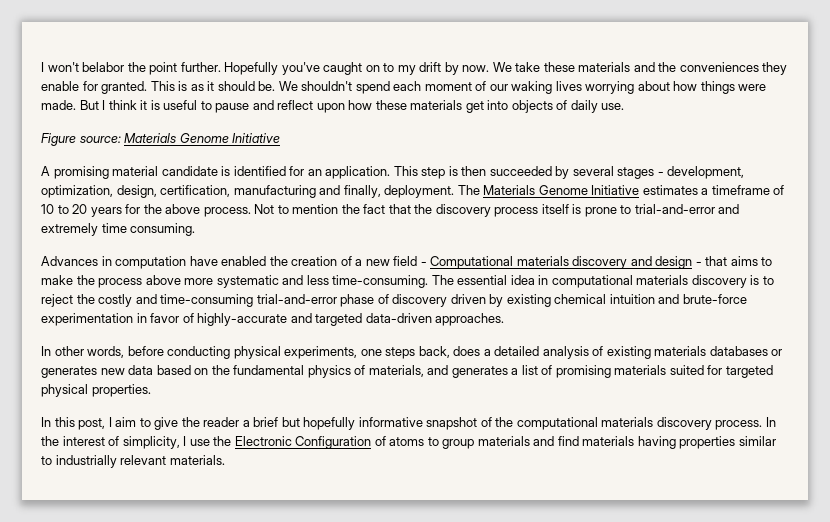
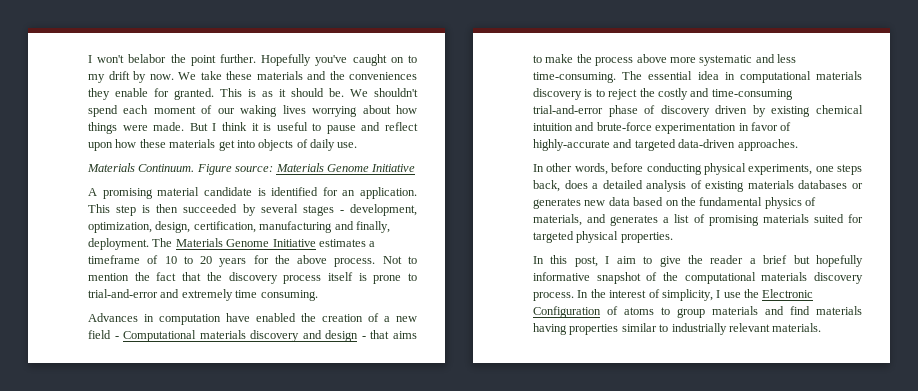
(625, 106) none -> [87,163,195,172] Materials Continuum.

